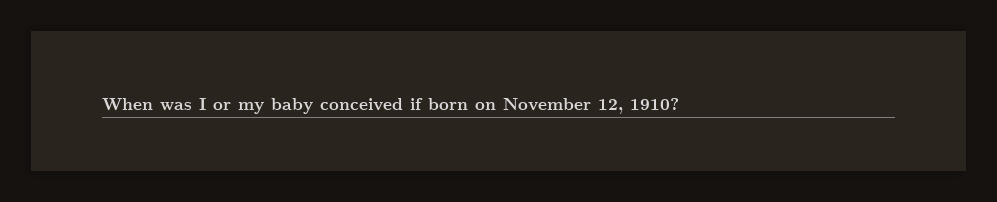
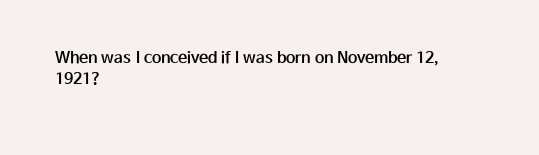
[213,98,423,114] or my baby conceived if -> [143,51,273,64] conceived if I was
[630,98,679,110] 1910? -> [55,72,102,85] 1921?

